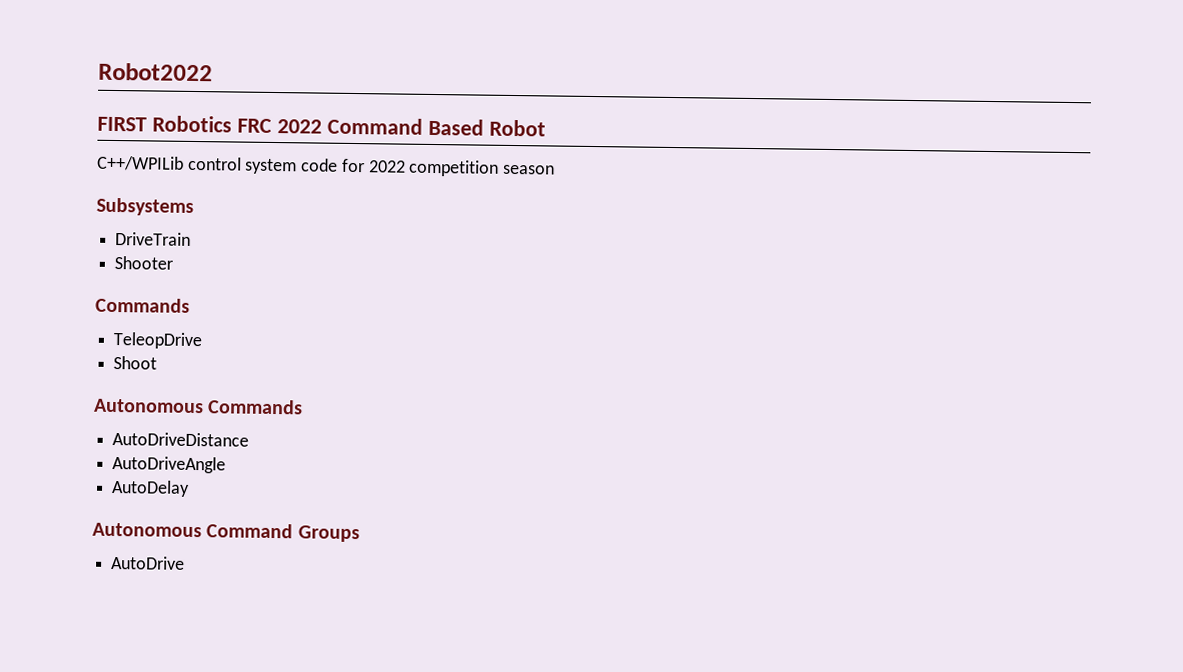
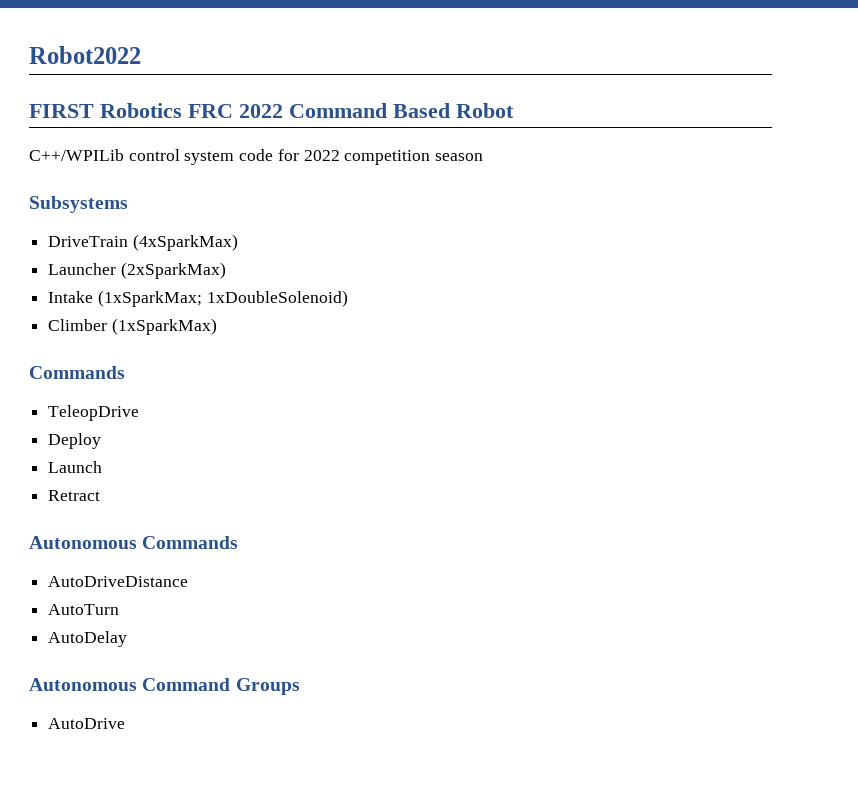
[114,256,174,270] // Shooter -> [132,234,238,251] [48,262,226,279] [48,290,348,307] [48,318,217,335] (4xSparkMax) // Launcher (2xSparkMax) // Intake (1xSparkMax; 1xDoubleSolenoid) // Climber (1xSparkMax)
[113,355,158,370] Shoot -> [48,433,102,449] [48,461,103,473] [48,490,101,501] Deploy // Launch // Retract
[112,455,227,474] AutoDriveAngle -> [48,604,120,615] AutoTurn

